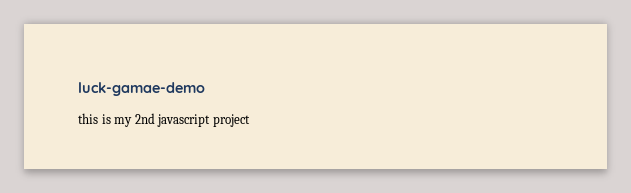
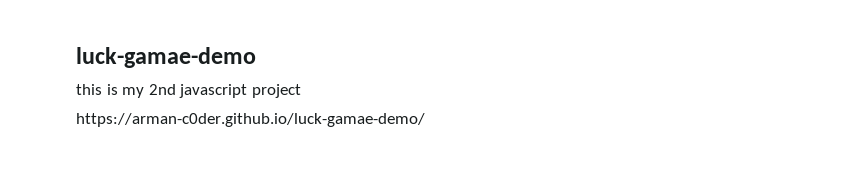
(250, 120) none -> [76,113,425,127] // https://arman-c0der.github.io/luck-gamae-demo/

